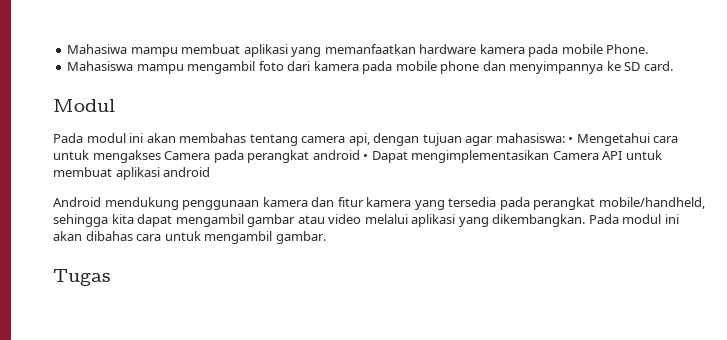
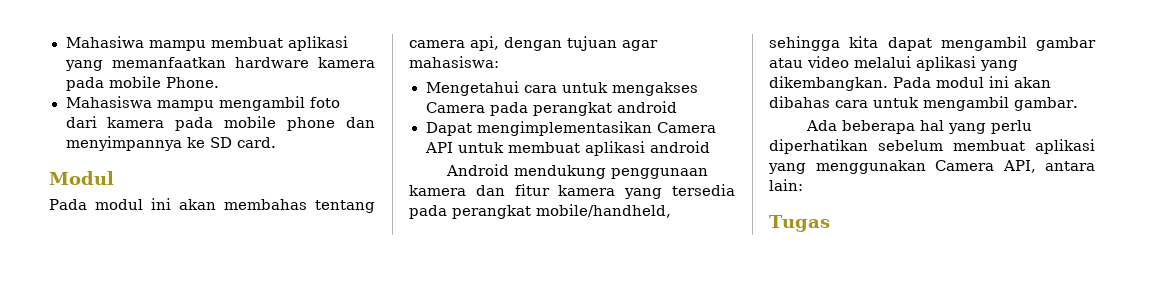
[568,137,574,143] • -> (499, 62) //
[363,154,369,160] • -> (677, 107) //
(326, 237) none -> [805,120,1032,134] [769,139,1095,154] [768,160,1095,174] [769,179,803,191] // Ada beberapa hal yang perlu diperhatikan sebelum membuat aplikasi yang menggunakan Camera API, antara lain:

